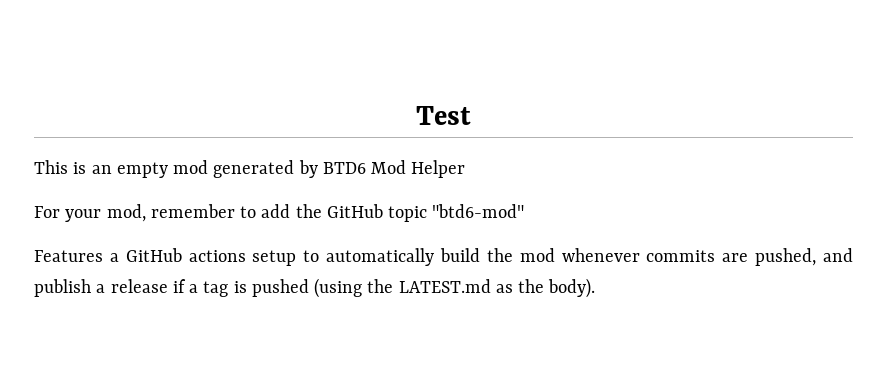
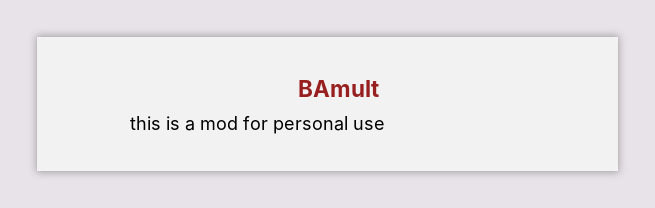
[416,106,471,125] [34,160,466,178] [34,204,525,222] [34,248,853,266] [34,278,596,298] Test // This is an empty mod generated by BTD6 Mod Helper // For your mod, remember to add the GitHub topic "btd6-mod" // Features a GitHub actions setup to automatically build the mod whenever commits are pushed, and publish a release if a tag is pushed (using the LATEST.md as the body). -> [298,80,379,97] [130,116,385,134] BAmult // this is a mod for personal use

